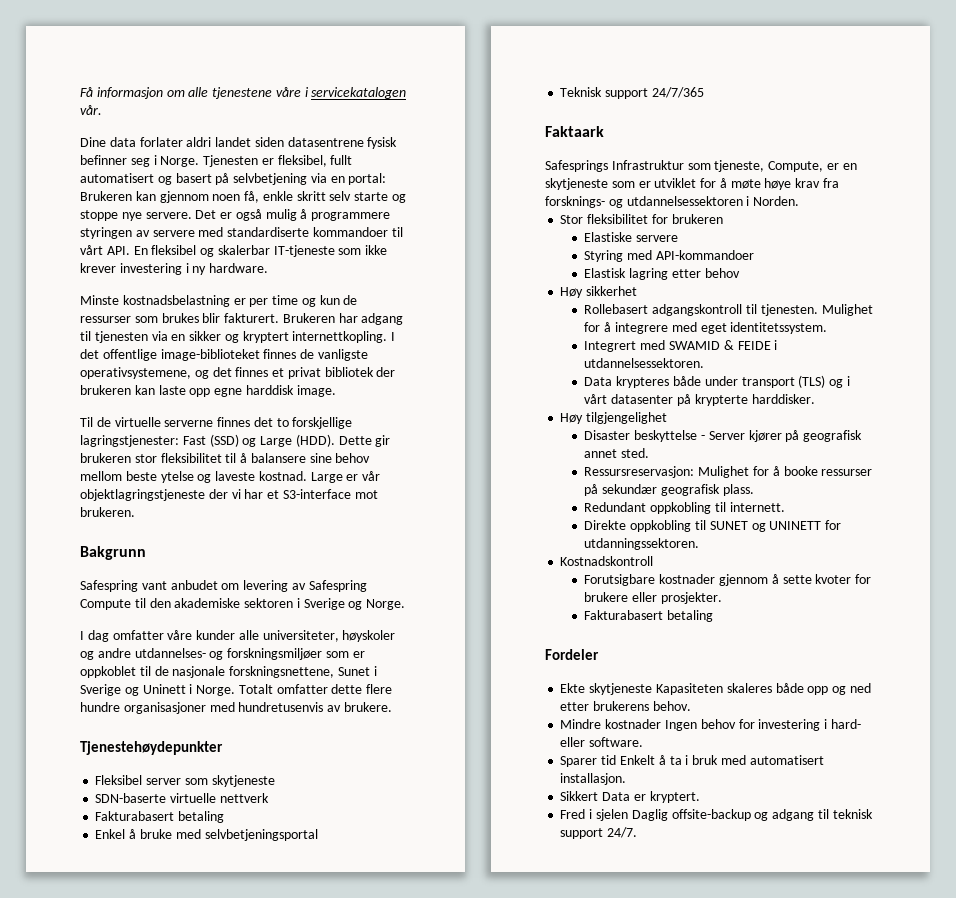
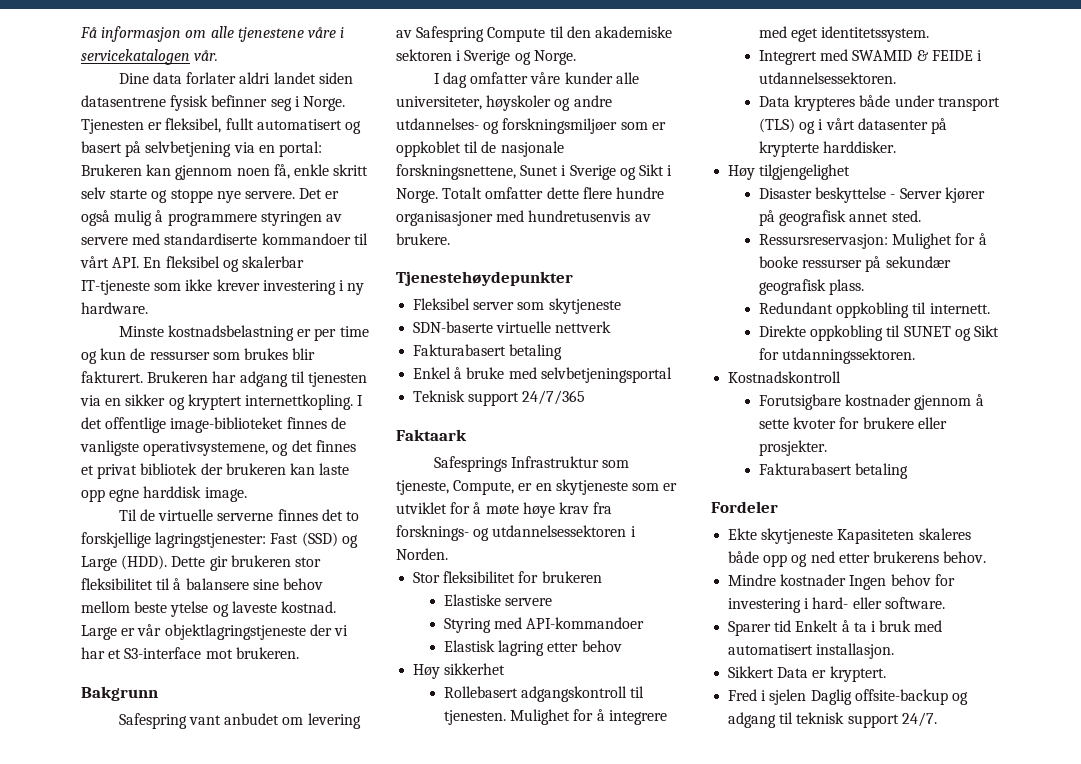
[142,684,186,694] Uninett -> [638,164,664,176] Sikt
[769,521,822,530] UNINETT -> [973,325,999,337] Sikt

